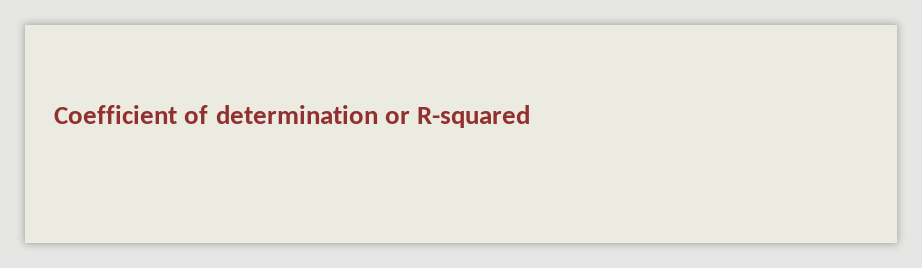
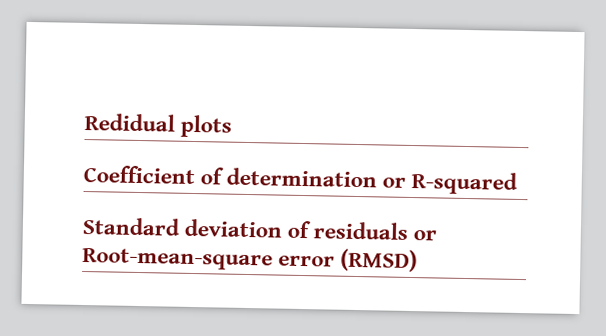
(54, 114) none -> [84,112,233,138] Redidual plots //
(531, 116) none -> [82,216,438,241] [82,247,419,273] // Standard deviation of residuals or Root-mean-square error (RMSD)

